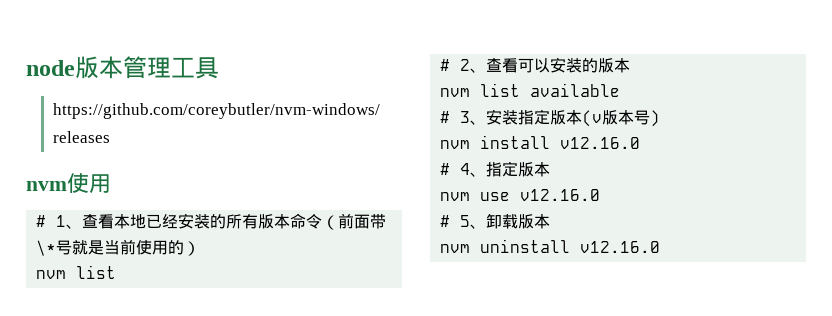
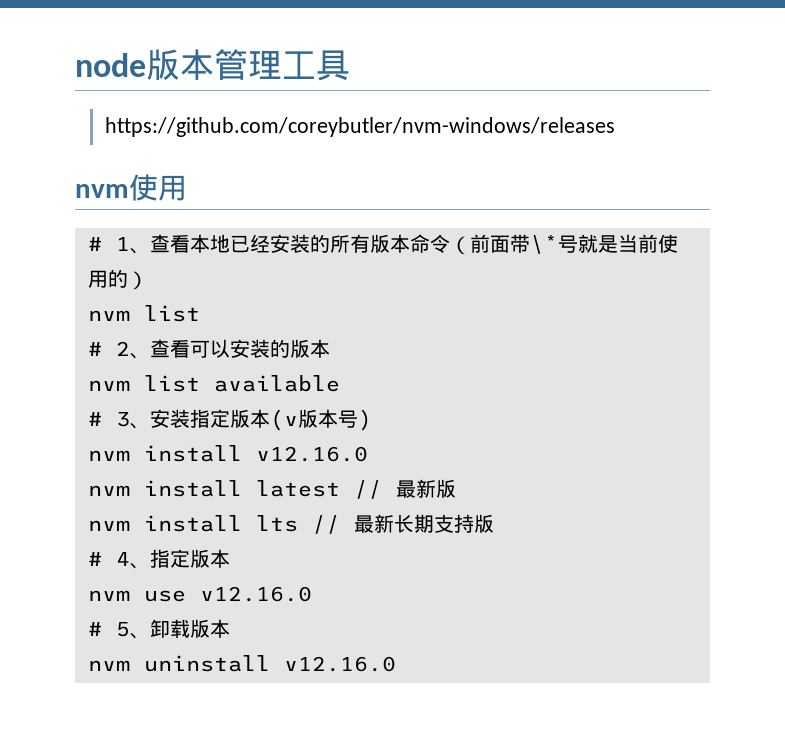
(641, 143) none -> [87,479,456,499] [87,514,494,534] // nvm install latest // 最新版 // nvm install lts // 最新长期支持版

